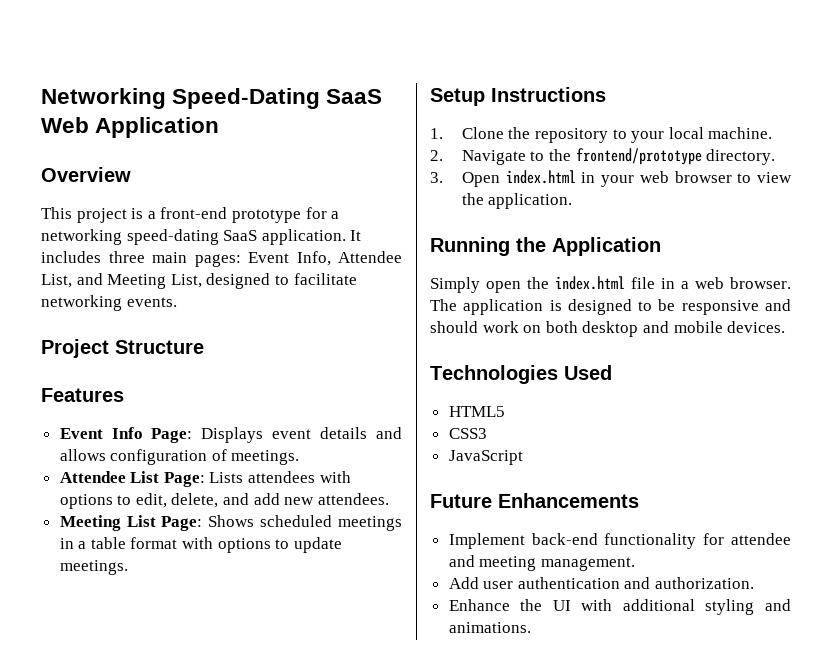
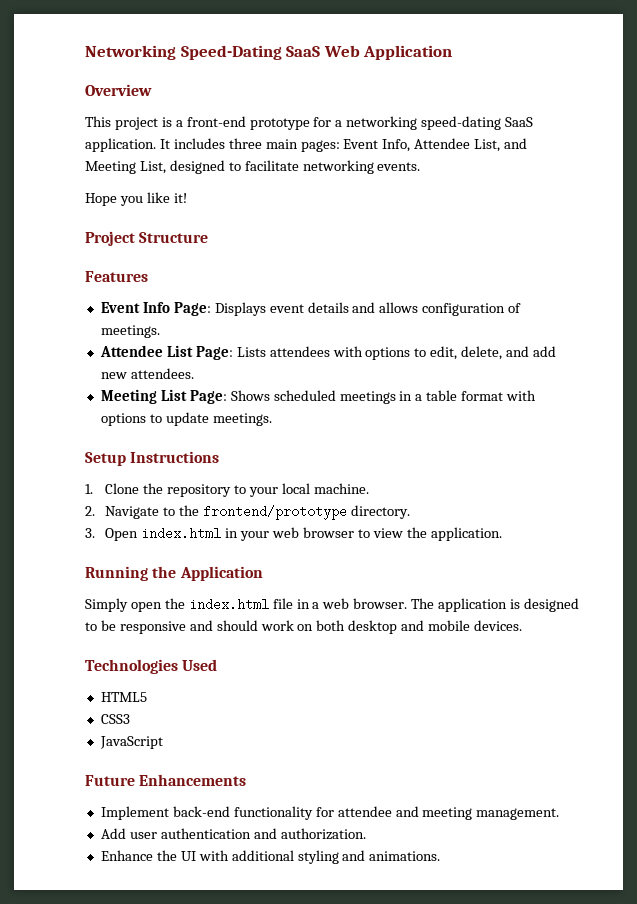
(177, 302) none -> [85,192,187,206] // Hope you like it!

